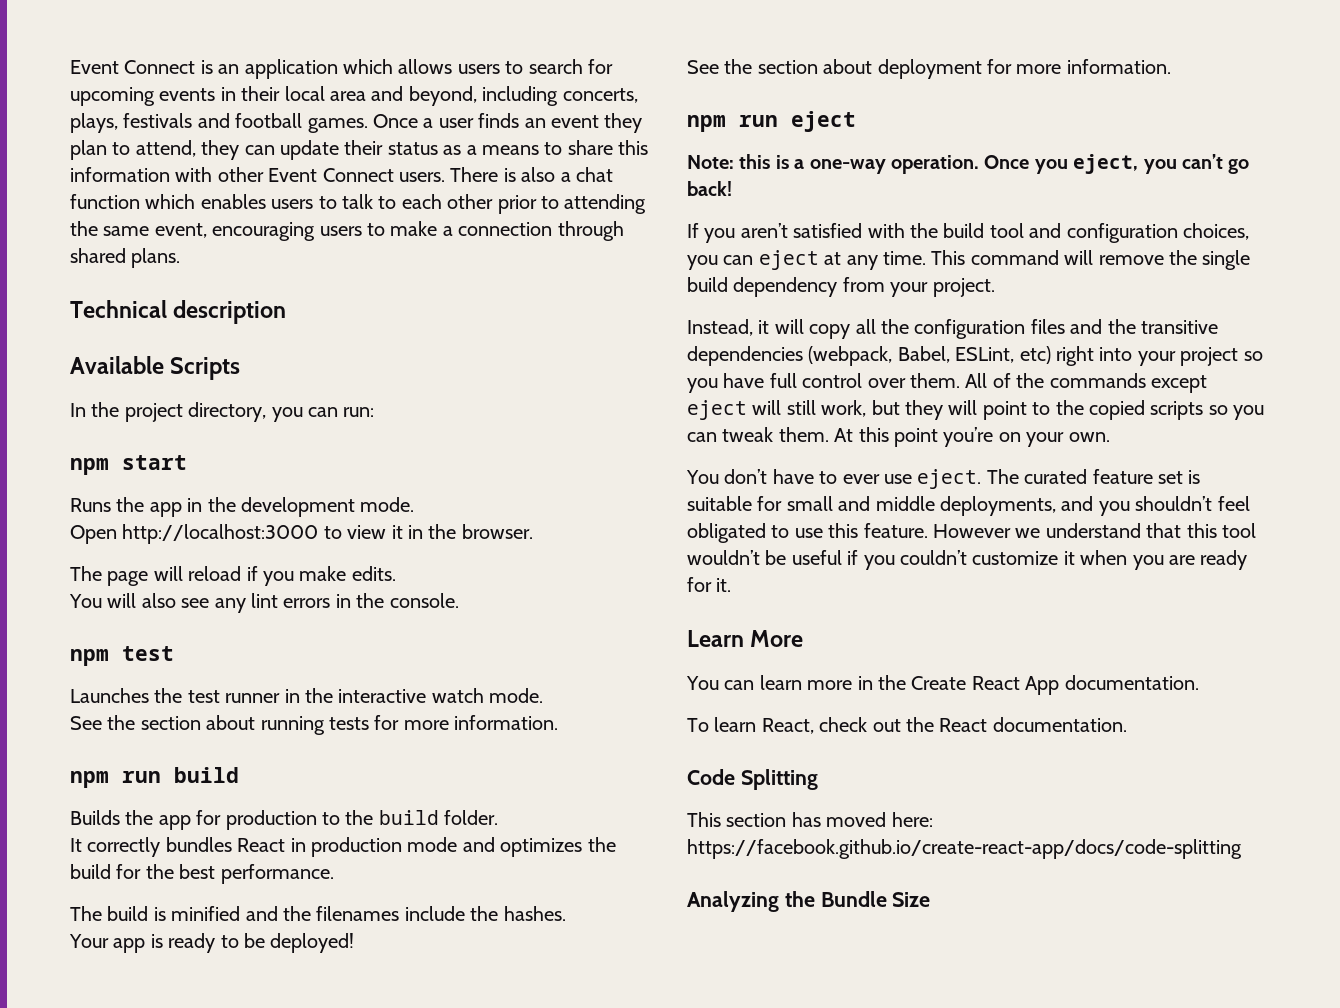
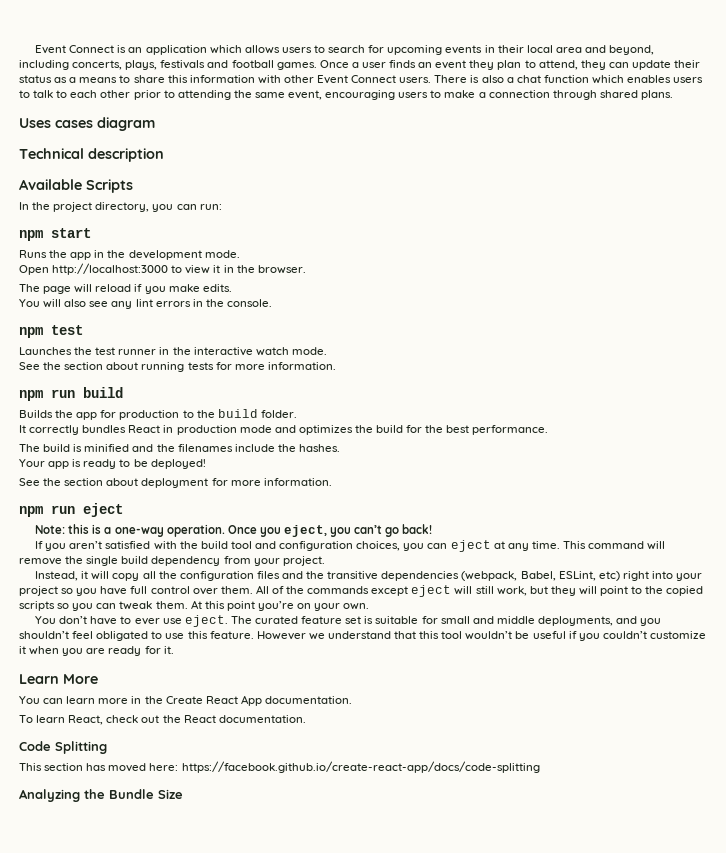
(181, 258) none -> [19,117,155,131] // Uses cases diagram

